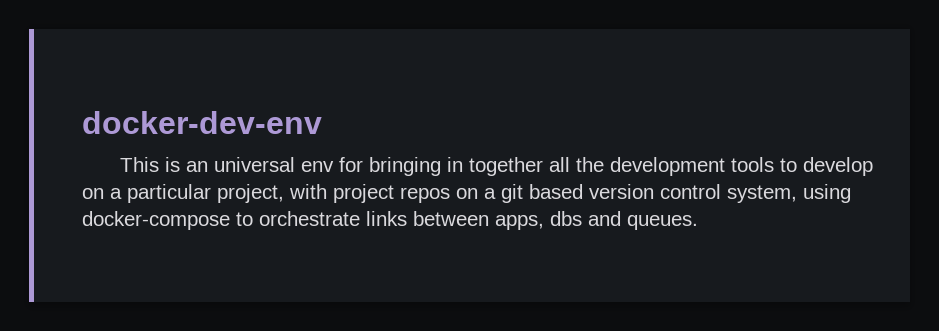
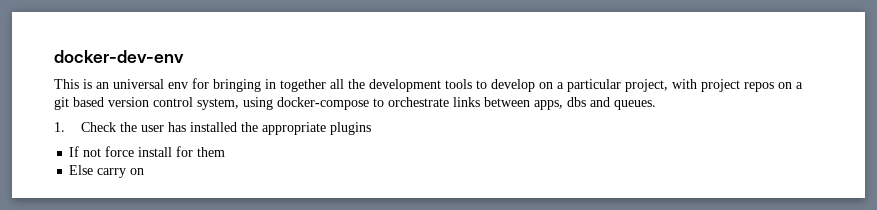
(698, 222) none -> [54,122,372,135] [69,146,226,157] [69,165,145,178] // 1. Check the user has installed the appropriate plugins // If not force install for them // Else carry on

